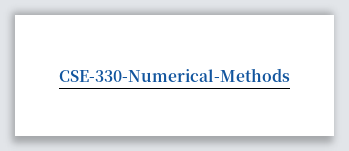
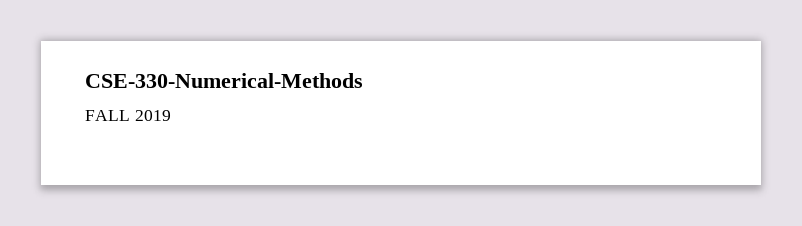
(290, 75) none -> [85,110,171,121] // FALL 2019

